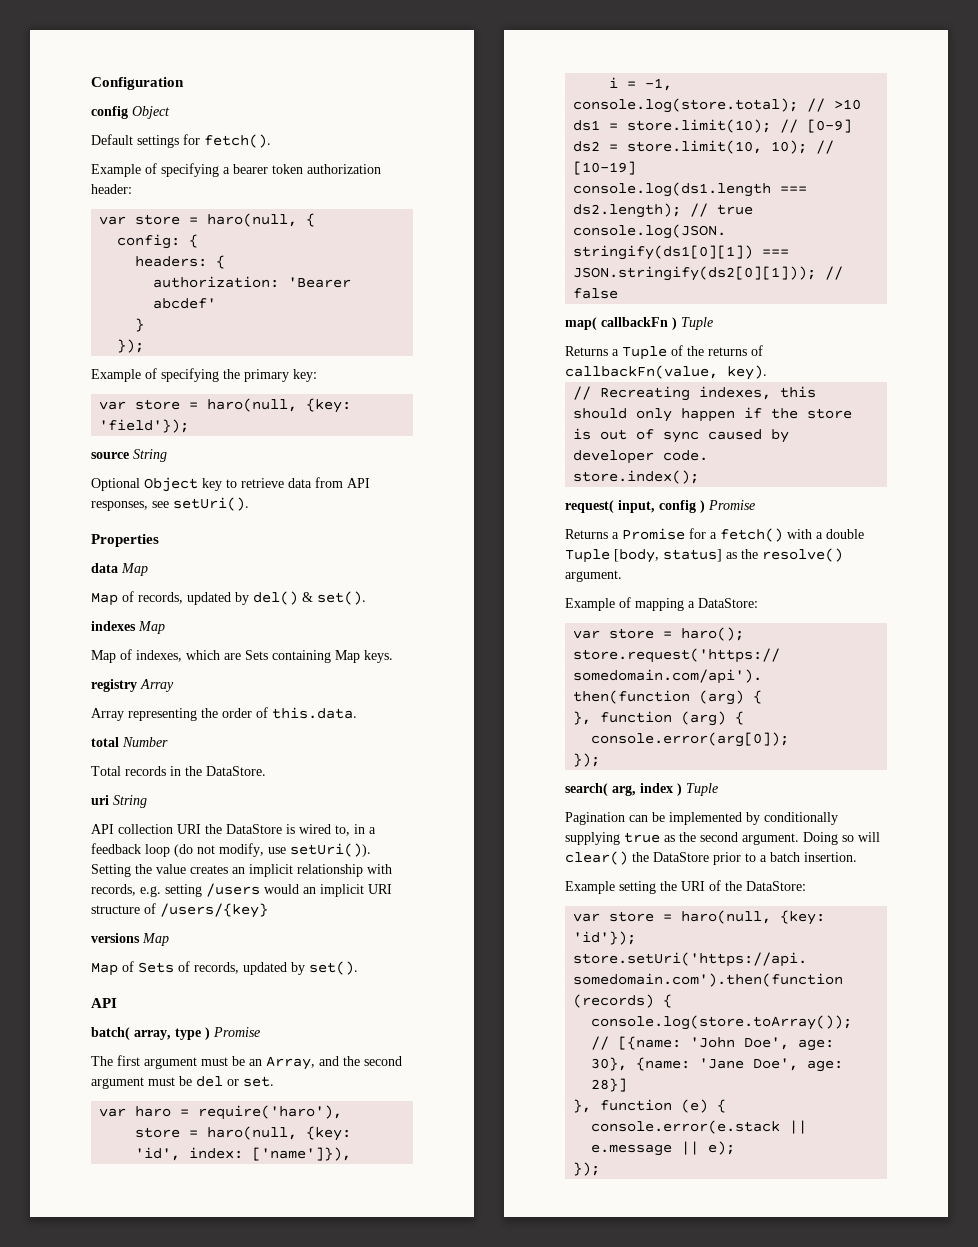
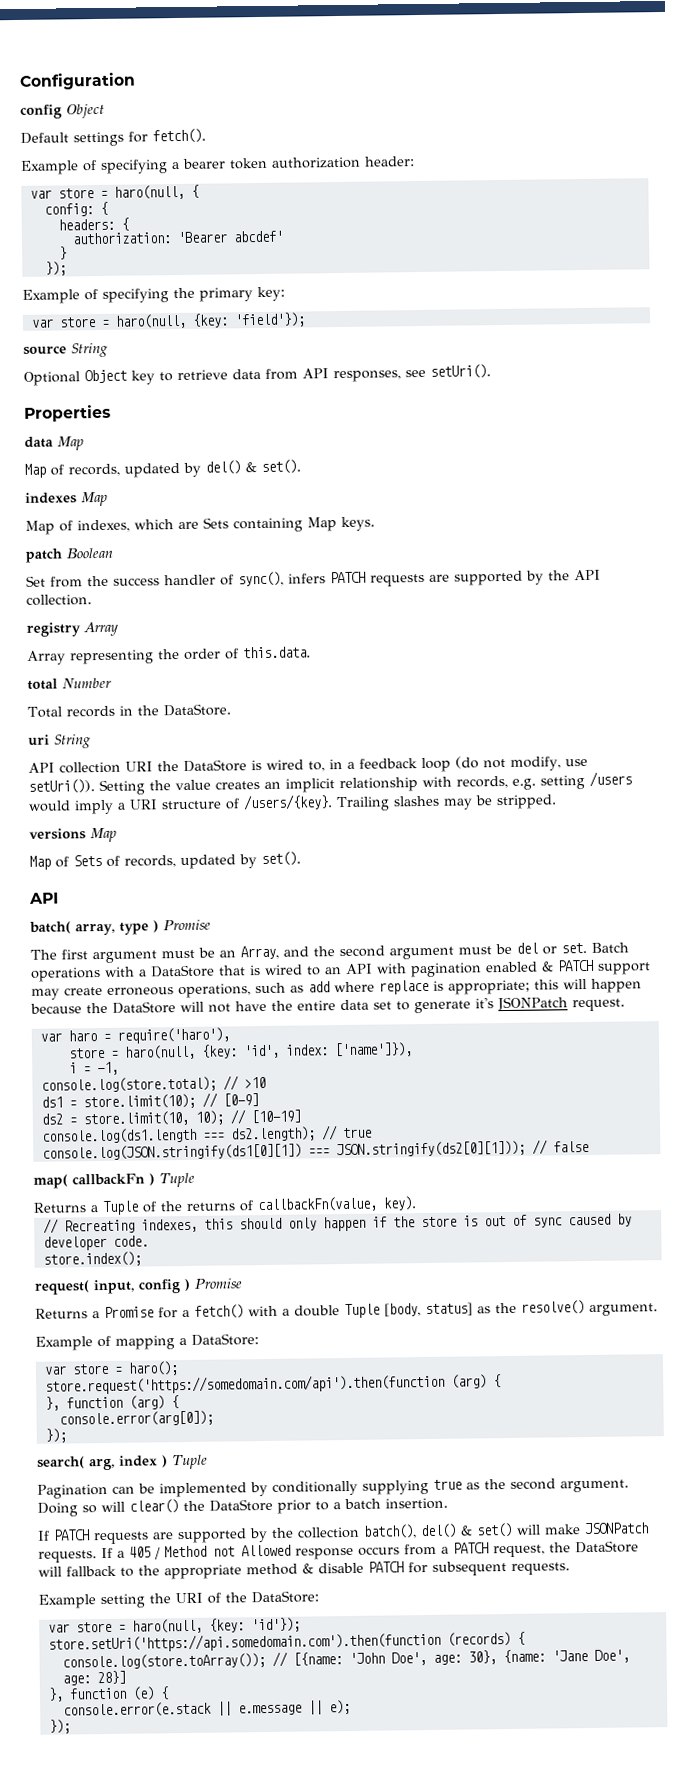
(393, 656) none -> [25,547,113,563] [26,569,601,588] [26,594,92,606] // patch Boolean // Set from the success handler of sync(), infers PATCH requests are supported by the API collection.
[303,884,364,897] an implicit -> [74,799,126,815] imply a
[160,903,268,918] /users/{key} -> [243,794,557,812] /users/{key}. Trailing slashes may be stripped.
(274, 1081) none -> [591,942,629,953] [30,959,651,982] [31,978,642,1000] [30,996,625,1014] Batch operations with a DataStore that is wired to an API with pagination enabled & PATCH support may create erroneous operations, such as add where replace is appropriate; this will happen because the DataStore will not have the entire data set to generate it's JSONPatch request.
(857, 857) none -> [37,1522,649,1545] [38,1540,639,1563] [38,1561,570,1580] // If PATCH requests are supported by the collection batch(), del() & set() will make JSONPatch requests. If a 405 / Method not Allowed response occurs from a PATCH request, the DataStore will fallback to the appropriate method & disable PATCH for subsequent requests.

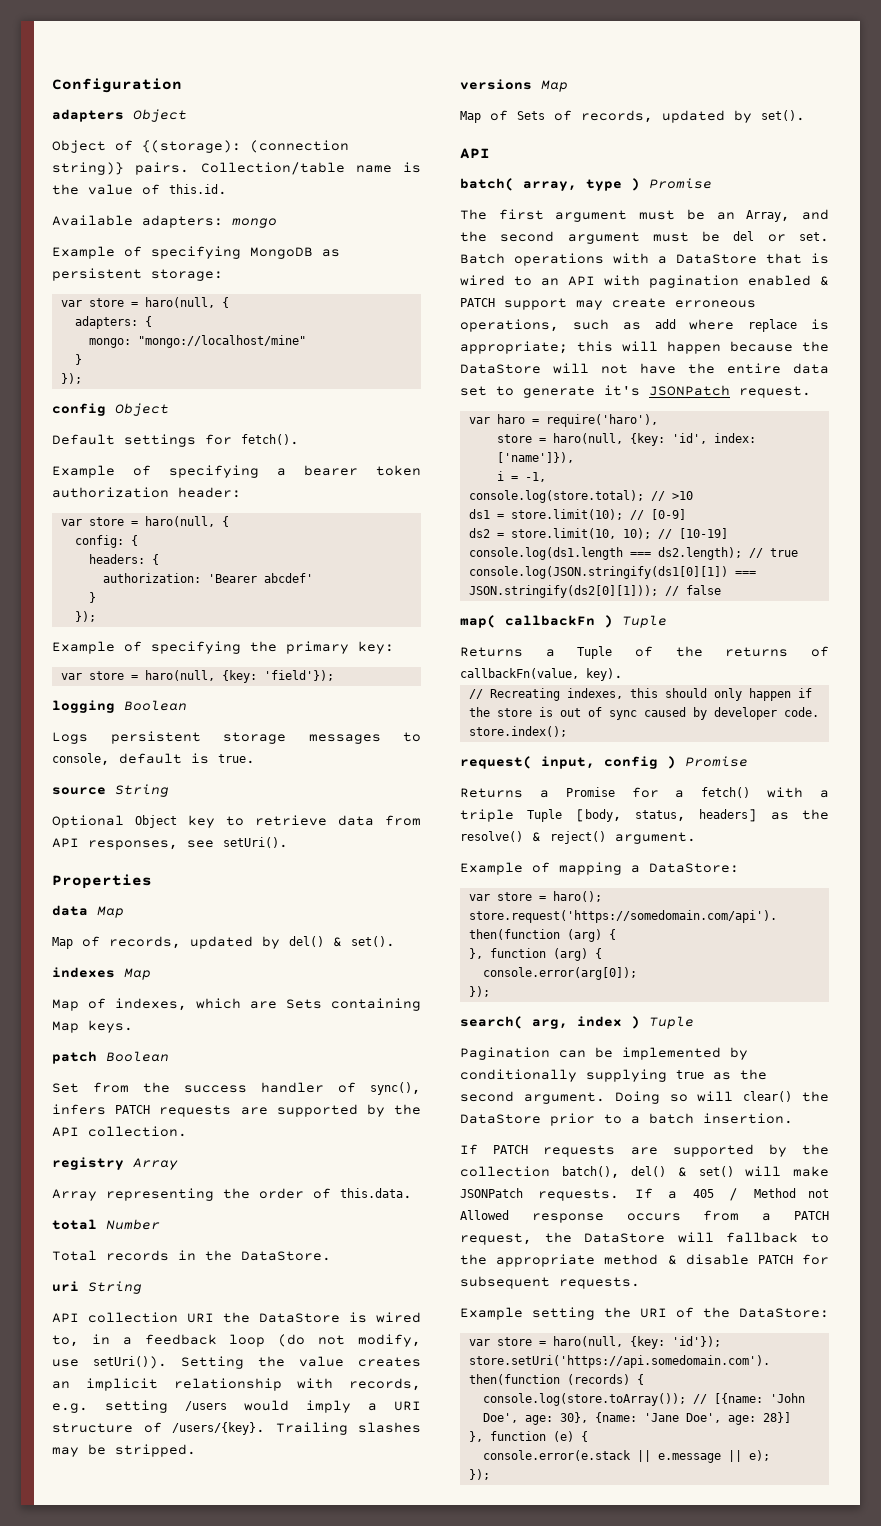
(136, 81) none -> [52,109,187,122] [52,140,349,153] [52,162,421,175] [52,184,227,195] [52,215,277,228] [52,246,340,259] [52,268,223,281] [60,297,229,308] [74,316,152,329] [88,335,306,348] [74,354,82,365] [60,373,82,384] // adapters Object // Object of {(storage): (connection string)} pairs. Collection/table name is the value of this.id. // Available adapters: mongo // Example of specifying MongoDB as persistent storage: // var store = haro(null, { // adapters: { // mongo: "mongo://localhost/mine" // } // });
(306, 320) none -> [52,700,187,713] [52,731,421,744] [52,753,255,766] // logging Boolean // Logs persistent storage messages to console, default is true.
[294,1305,340,1317] double -> [460,809,514,822] triple
[425,1302,473,1317] status] -> [635,809,758,822] status, headers]
(585, 1307) none -> [532,831,606,844] & reject()

